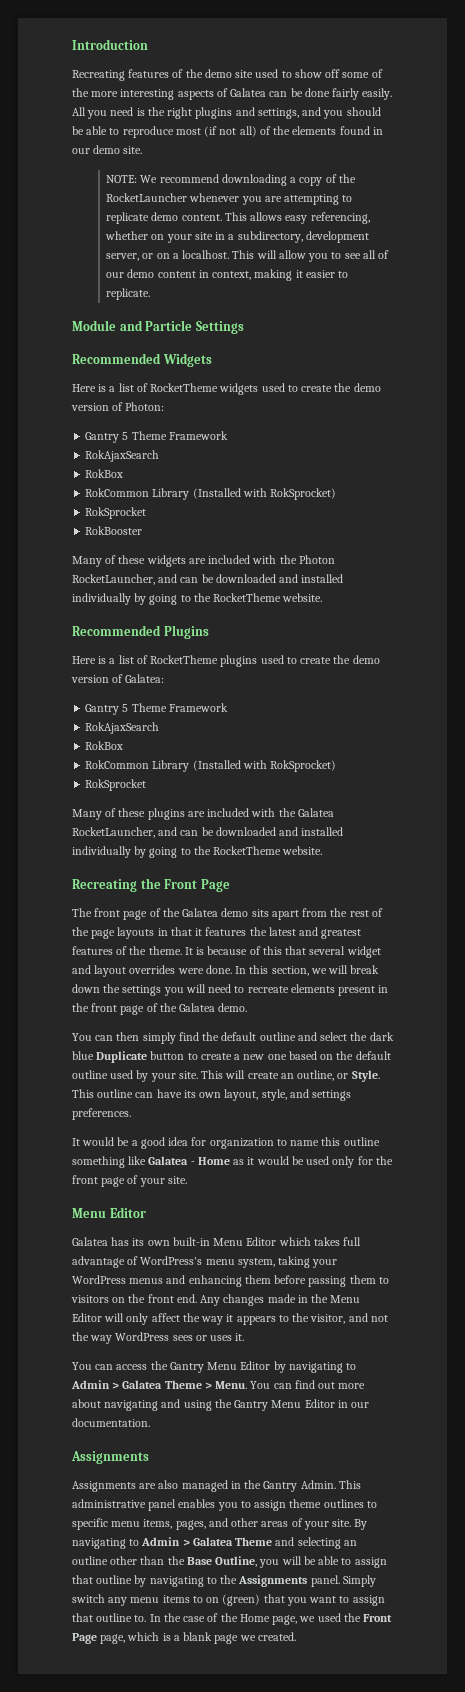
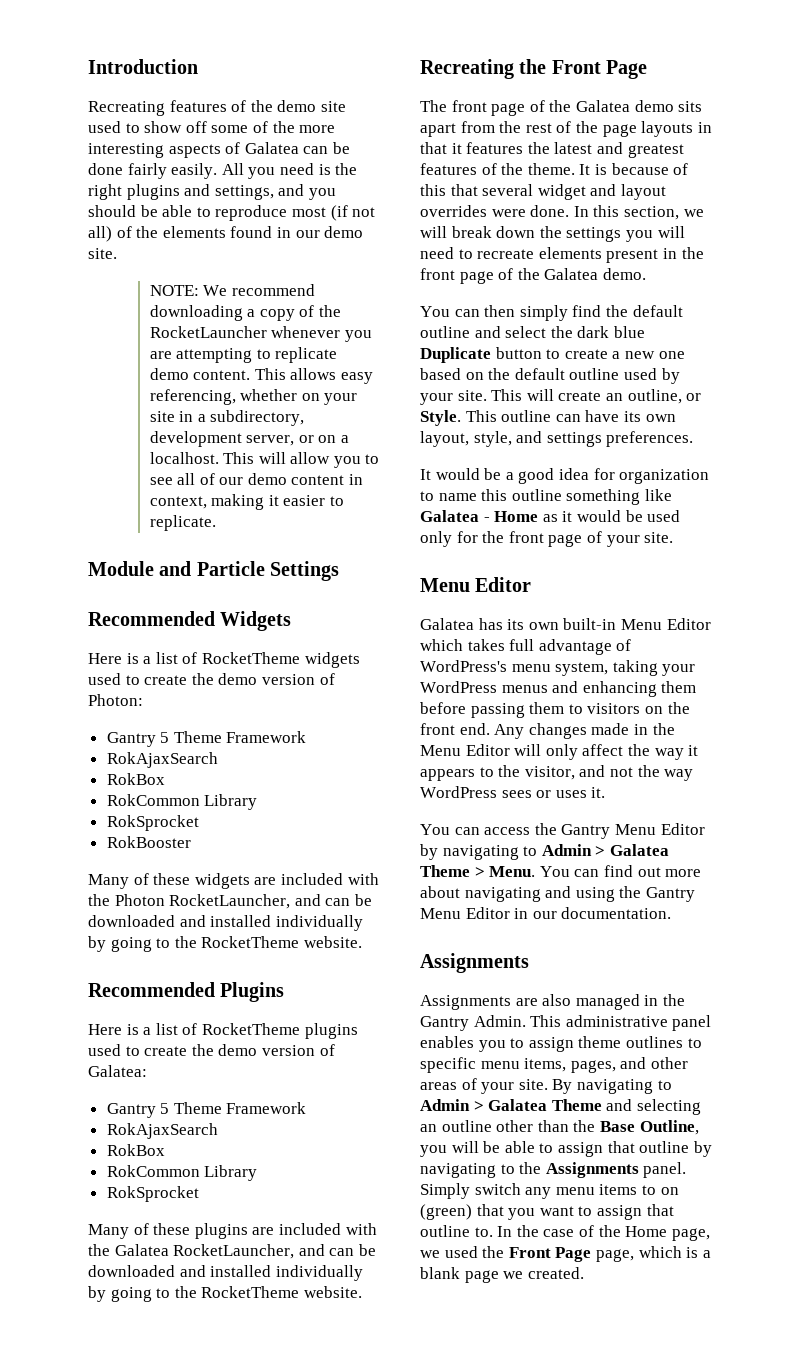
[192,488,337,500] (Installed with RokSprocket) -> (258, 802) none
[192,760,337,772] (Installed with RokSprocket) -> (258, 1173) none

